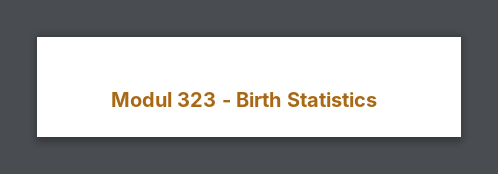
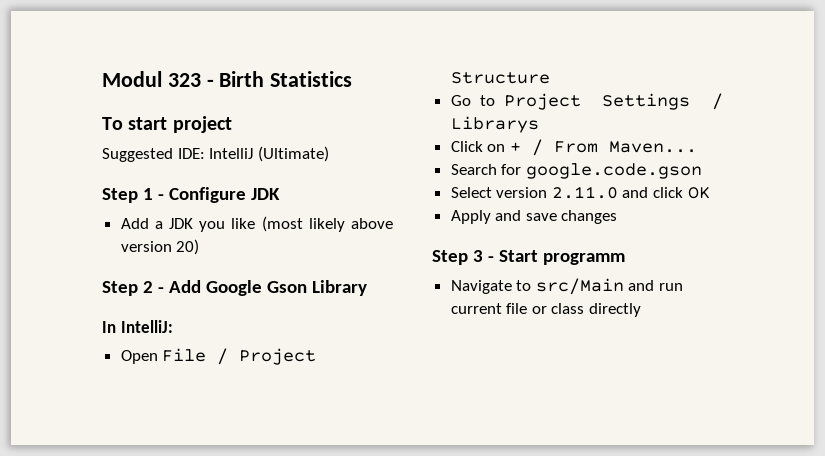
(377, 99) none -> [102,116,232,133] [102,146,329,162] [102,187,280,203] [120,216,393,232] [120,239,200,255] [102,280,367,296] [102,320,173,333] [120,348,317,365] [450,72,550,84] [450,93,723,110] [450,116,539,133] [450,139,697,156] [450,163,702,179] [450,186,710,199] [450,210,618,224] [432,250,625,265] [450,278,684,295] [450,303,642,317] // To start project // Suggested IDE: IntelliJ (Ultimate) // Step 1 - Configure JDK // Add a JDK you like (most likely above version 20) // Step 2 - Add Google Gson Library // In IntelliJ: // Open File / Project Structure // Go to Project Settings / Librarys // Click on + / From Maven... // Search for google.code.gson // Select version 2.11.0 and click OK // Apply and save changes // Step 3 - Start programm // Navigate to src/Main and run current file or class directly

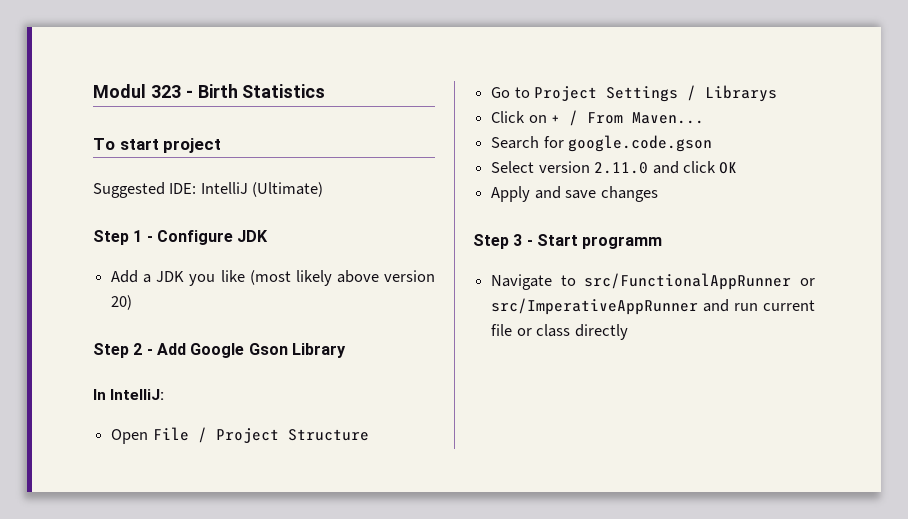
[535,278,624,295] src/Main -> [584,273,815,290] [491,298,699,315] src/FunctionalAppRunner or src/ImperativeAppRunner

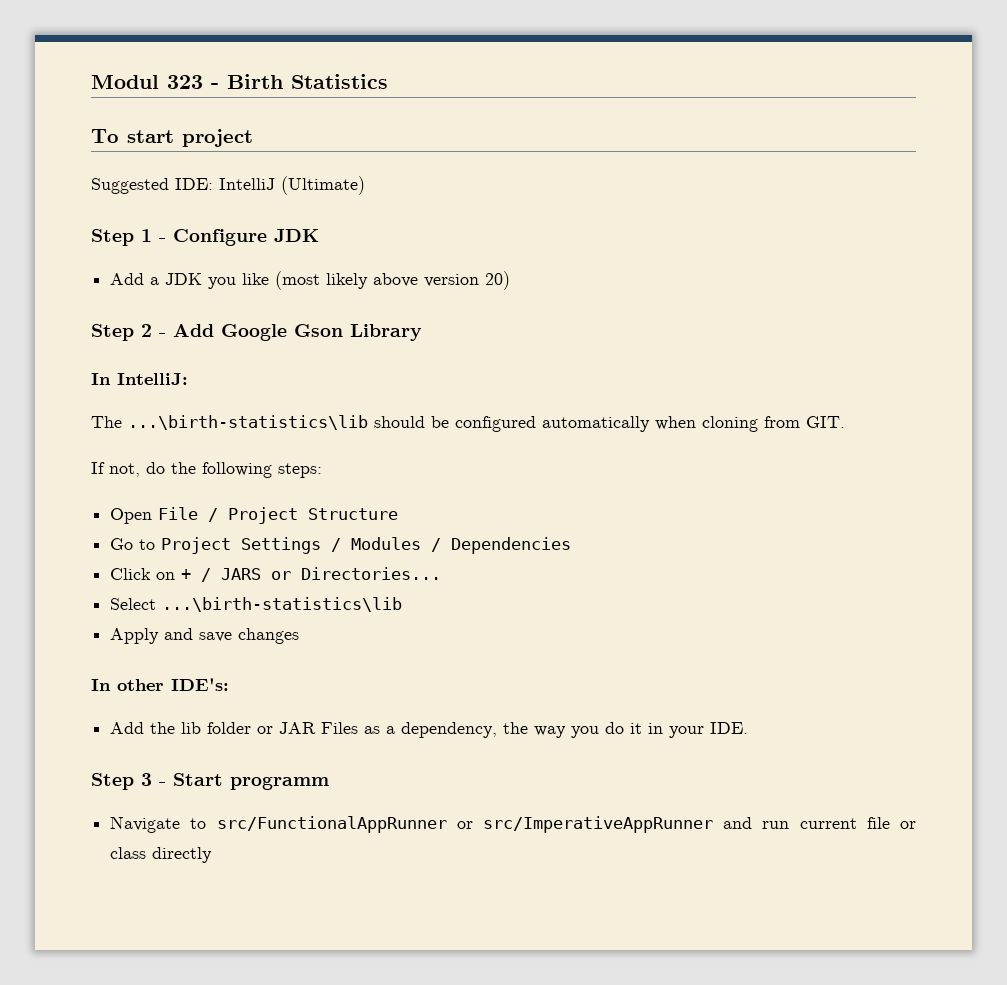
(165, 394) none -> [91,415,845,432] [91,462,322,478] // The ...\birth-statistics\lib should be configured automatically when cloning from GIT. // If not, do the following steps:
[705,85,778,102] Librarys -> [351,537,572,554] Modules / Dependencies
[587,112,705,124] [491,135,713,152] [491,161,738,174] [491,186,658,202] From Maven... // Search for google.code.gson // Select version 2.11.0 and click OK // Apply and save changes -> [221,567,442,580] [110,597,403,612] [110,628,300,644] [91,678,229,691] [110,722,749,738] JARS or Directories... // Select ...\birth-statistics\lib // Apply and save changes // In other IDE's: // Add the lib folder or JAR Files as a dependency, the way you do it in your IDE.

